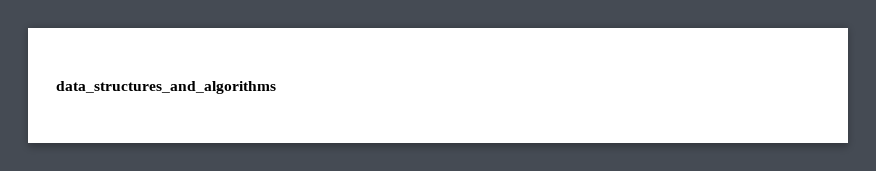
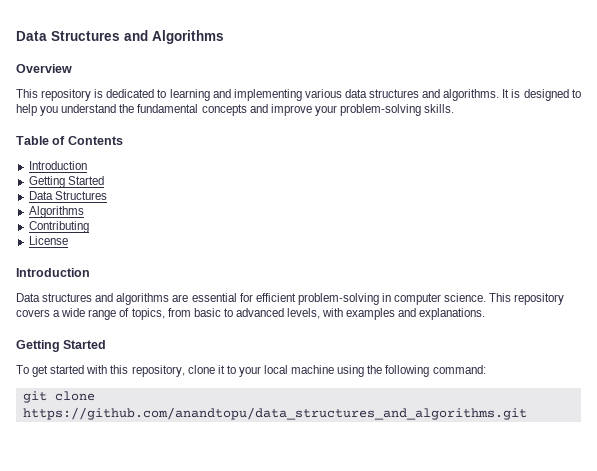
[56,81,276,94] data_structures_and_algorithms -> [16,30,224,44] [16,64,72,73] [16,89,581,101] [16,104,455,116] [16,136,123,145] [28,161,87,170] [28,176,104,188] [28,191,107,200] [28,206,84,218] [28,221,89,233] [28,236,68,245] [16,268,90,277] [16,293,565,305] [16,308,486,320] [16,340,107,352] [16,365,486,377] [22,391,95,403] [22,407,527,420] Data Structures and Algorithms // Overview // This repository is dedicated to learning and implementing various data structures and algorithms. It is designed to help you understand the fundamental concepts and improve your problem-solving skills. // Table of Contents // Introduction // Getting Started // Data Structures // Algorithms // Contributing // License // Introduction // Data structures and algorithms are essential for efficient problem-solving in computer science. This repository covers a wide range of topics, from basic to advanced levels, with examples and explanations. // Getting Started // To get started with this repository, clone it to your local machine using the following command: // git clone https://github.com/anandtopu/data_structures_and_algorithms.git

